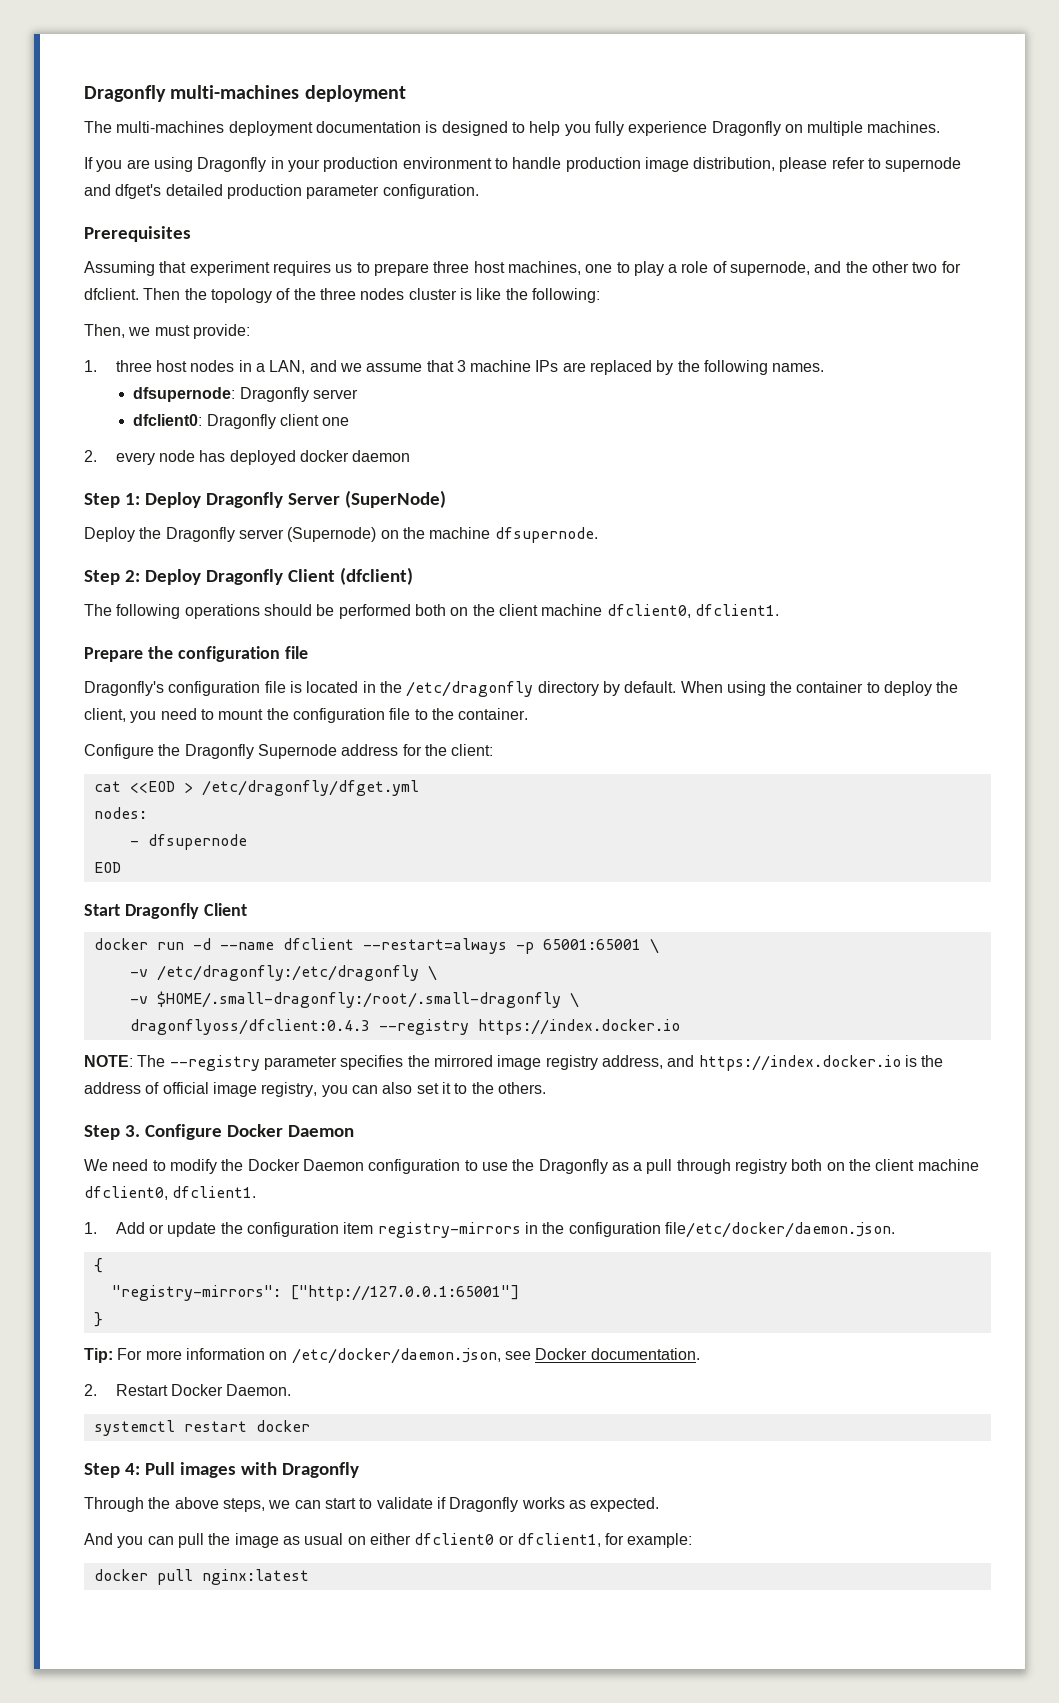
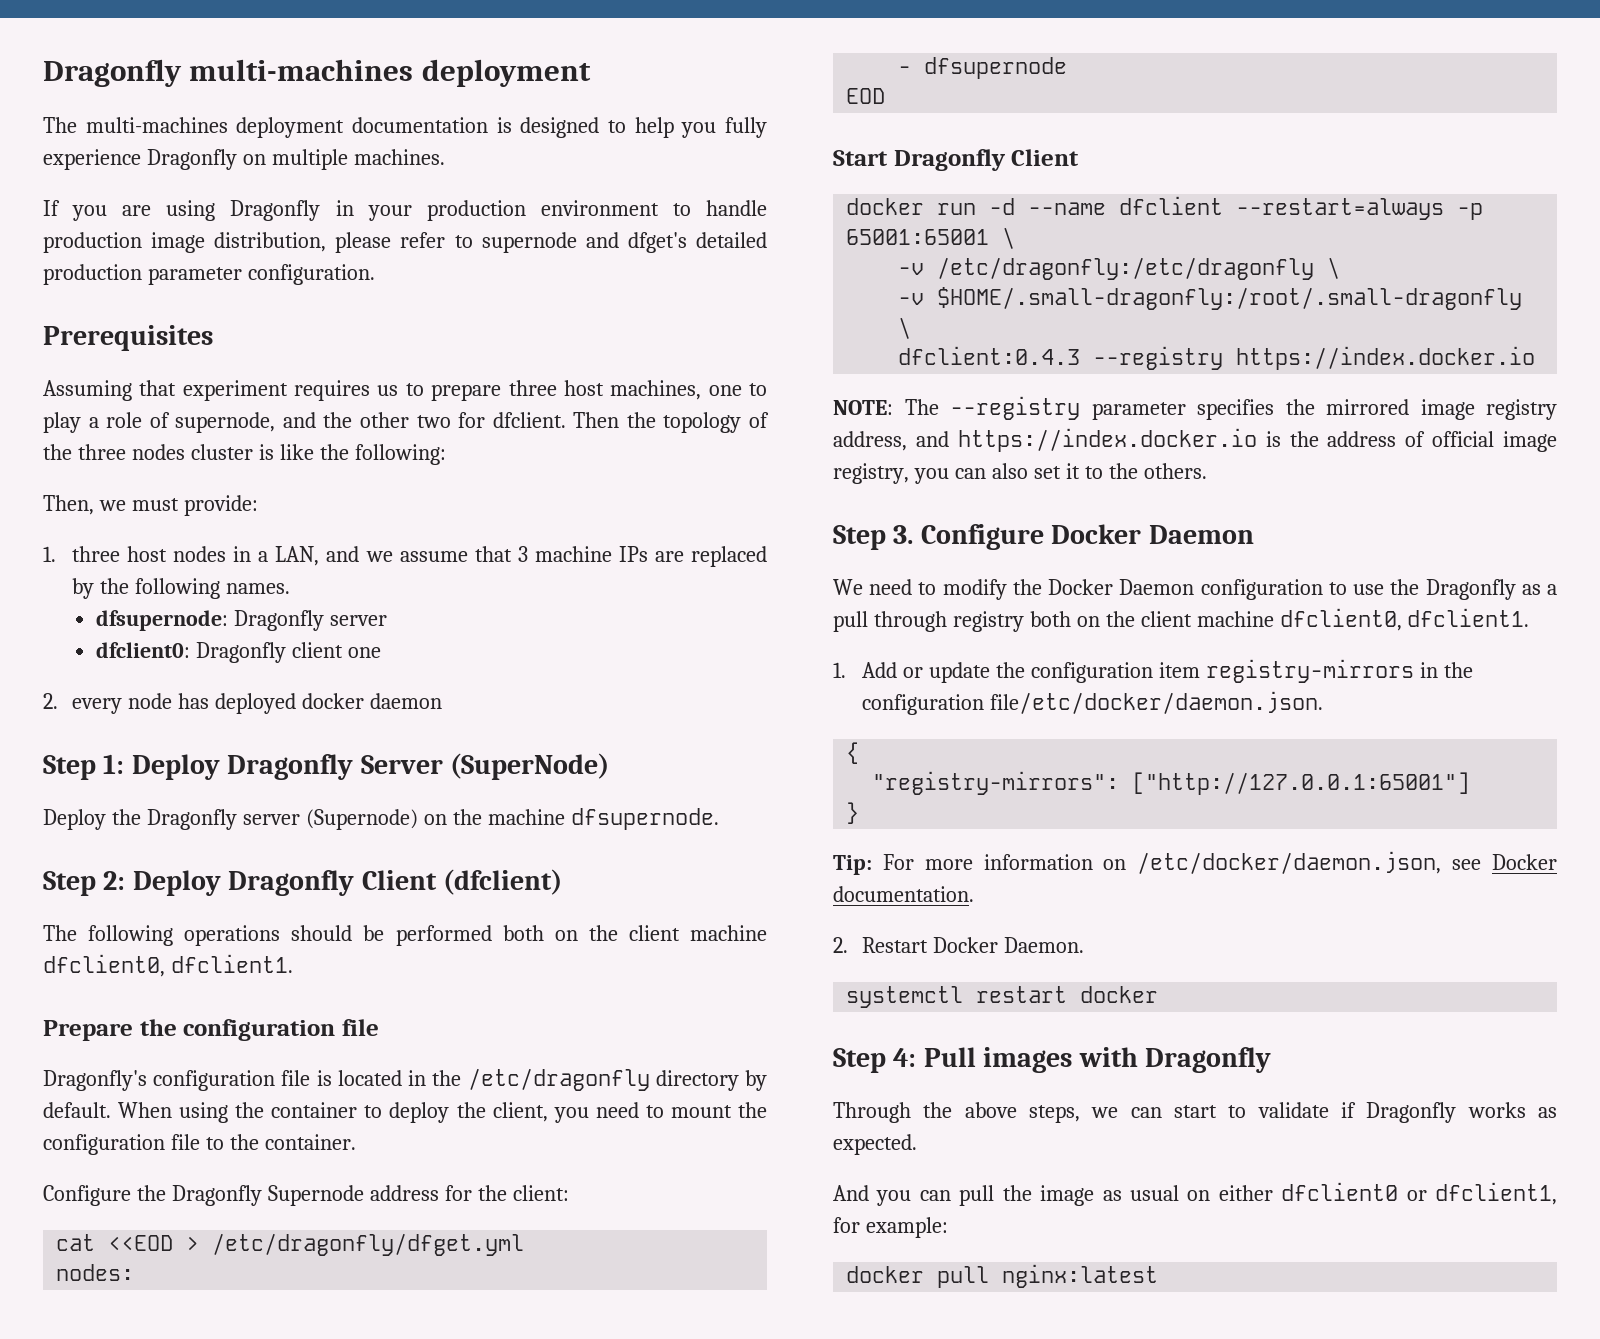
[129,1019,370,1035] dragonflyoss/dfclient:0.4.3 -> [898,346,1081,365] dfclient:0.4.3

